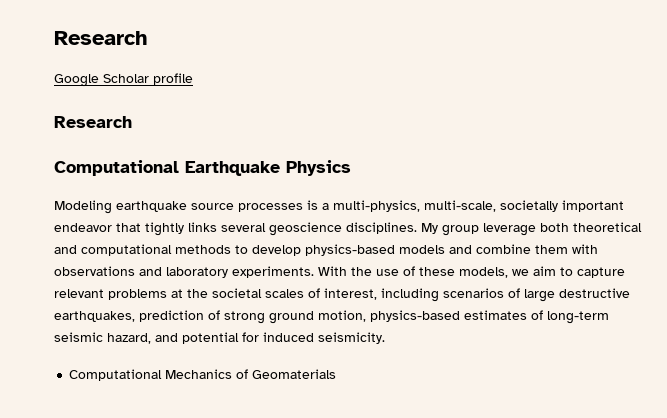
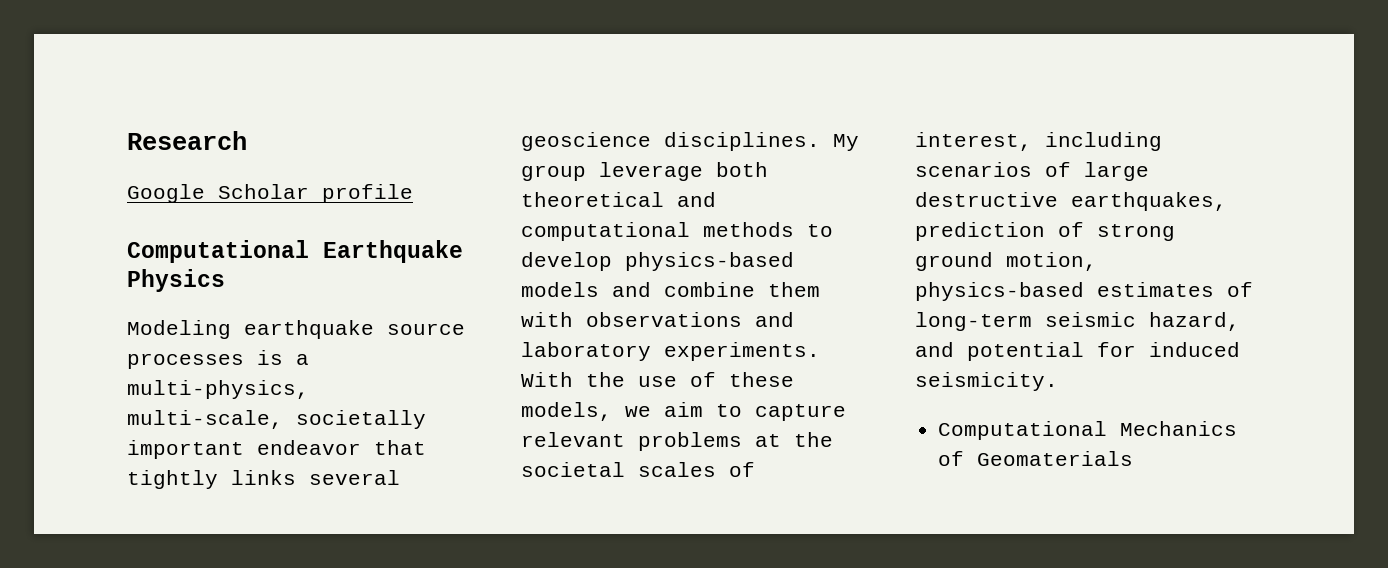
[54,116,132,128] // Research -> (413, 193) none

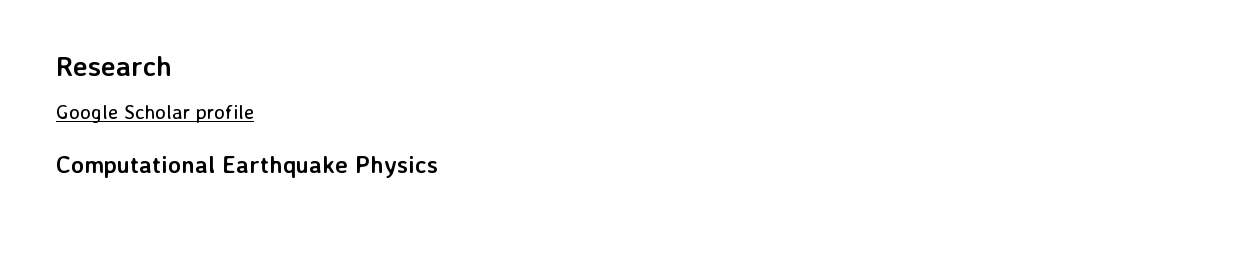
[127,320,465,339] [127,350,309,369] [127,380,309,399] [127,410,426,429] [127,440,426,459] [127,470,400,489] [521,132,859,151] [521,162,768,181] [521,192,716,207] [521,222,833,241] [521,252,794,271] [521,282,820,297] [521,312,794,327] [521,342,820,361] [521,372,794,387] [521,402,846,421] [521,432,833,451] [521,462,755,477] [915,132,1162,151] [915,162,1149,181] [915,192,1227,211] [915,222,1175,241] [915,252,1097,271] [915,282,1253,301] [915,312,1240,331] [915,342,1240,361] [915,372,1058,391] [938,421,1238,440] [938,451,1134,466] // Modeling earthquake source processes is a multi-physics, multi-scale, societally important endeavor that tightly links several geoscience disciplines. My group leverage both theoretical and computational methods to develop physics-based models and combine them with observations and laboratory experiments. With the use of these models, we aim to capture relevant problems at the societal scales of interest, including scenarios of large destructive earthquakes, prediction of strong ground motion, physics-based estimates of long-term seismic hazard, and potential for induced seismicity. // Computational Mechanics of Geomaterials -> (438, 167) none

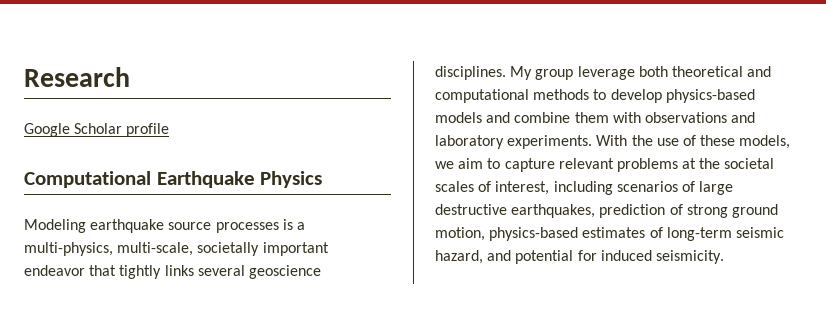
(438, 167) none -> [24,219,305,233] [24,242,329,256] [24,265,321,279] [435,66,772,80] [435,89,755,103] [435,112,756,123] [435,135,791,149] [435,158,775,172] [435,181,734,195] [435,204,778,218] [435,227,784,241] [435,250,724,264] // Modeling earthquake source processes is a multi-physics, multi-scale, societally important endeavor that tightly links several geoscience disciplines. My group leverage both theoretical and computational methods to develop physics-based models and combine them with observations and laboratory experiments. With the use of these models, we aim to capture relevant problems at the societal scales of interest, including scenarios of large destructive earthquakes, prediction of strong ground motion, physics-based estimates of long-term seismic hazard, and potential for induced seismicity.

